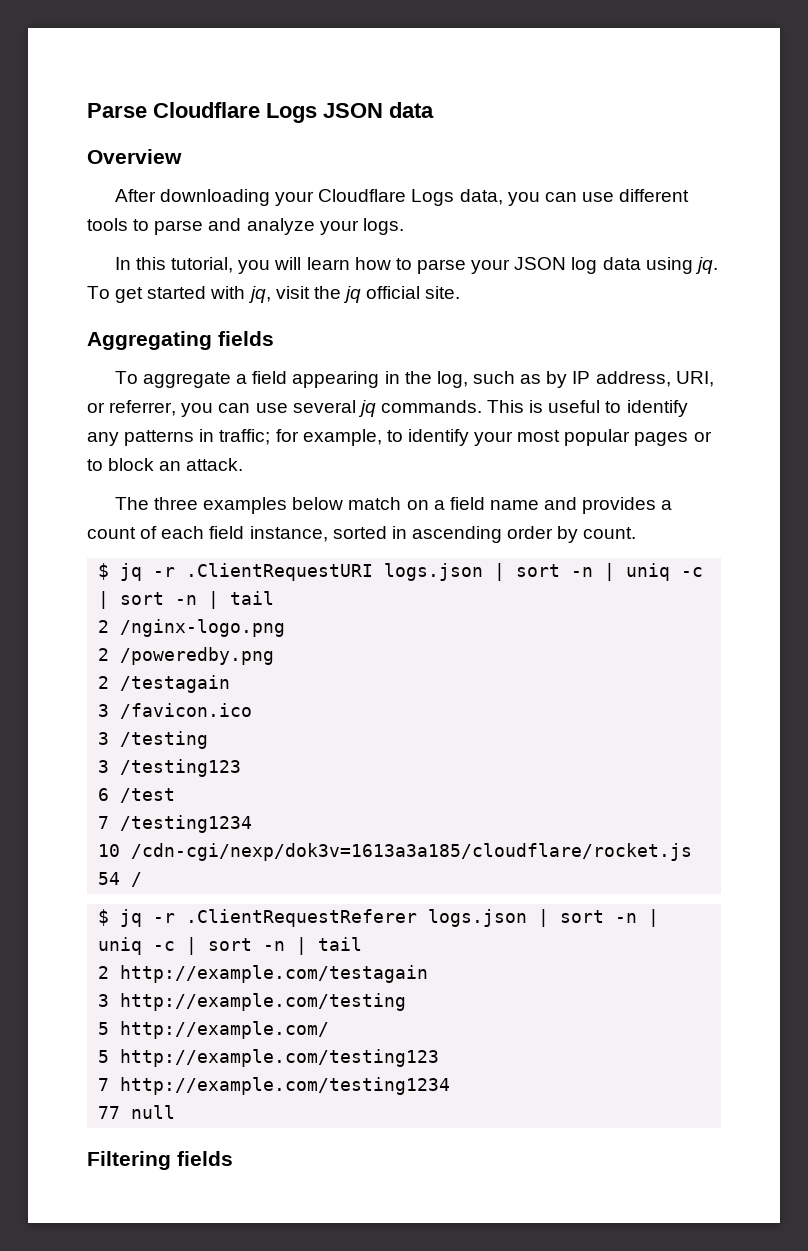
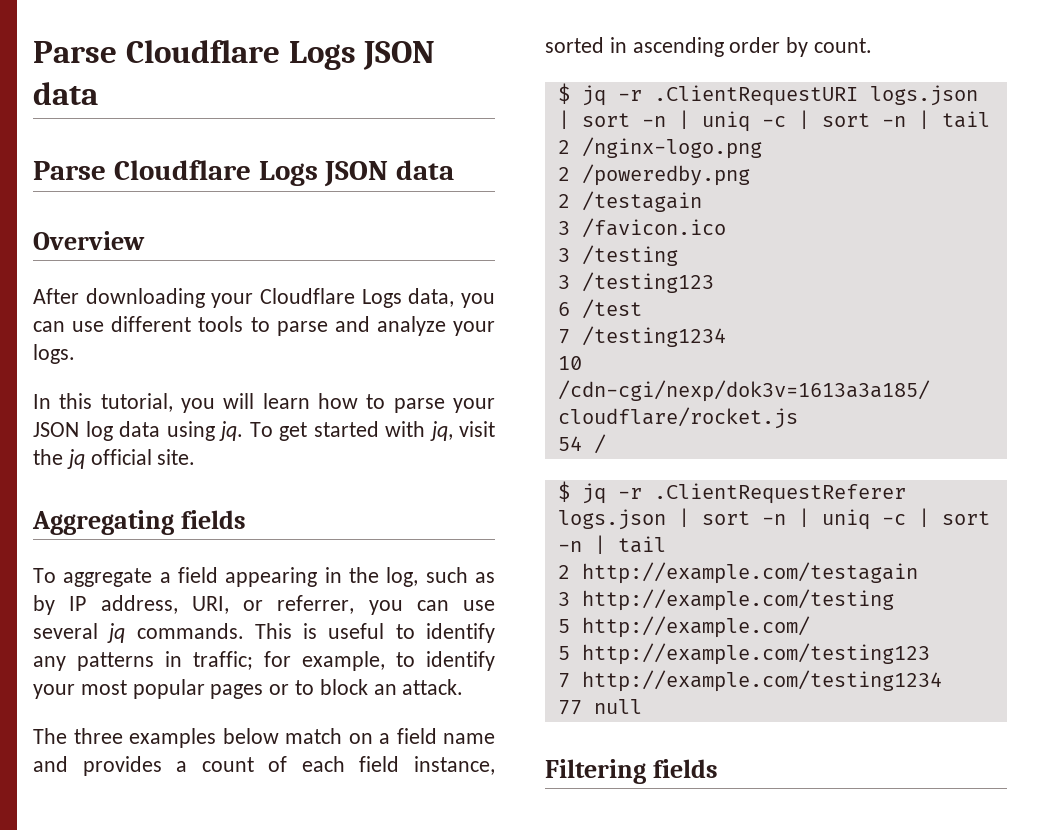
[87,102,434,123] Parse Cloudflare Logs JSON data -> [33,40,436,70] [33,82,98,105] [33,160,455,187] Parse Cloudflare Logs JSON data // Parse Cloudflare Logs JSON data

